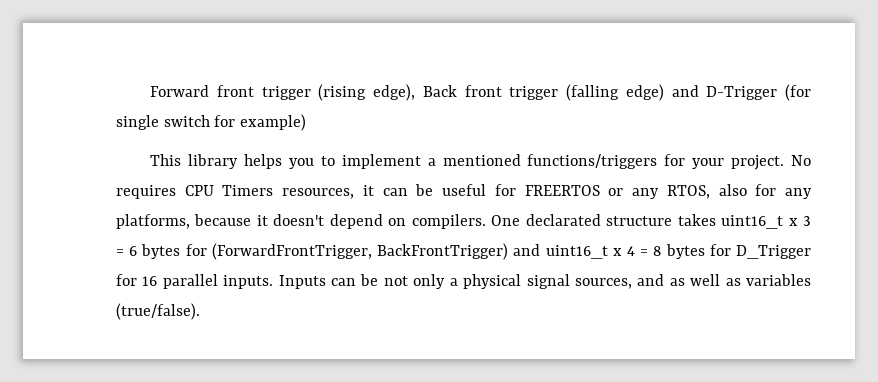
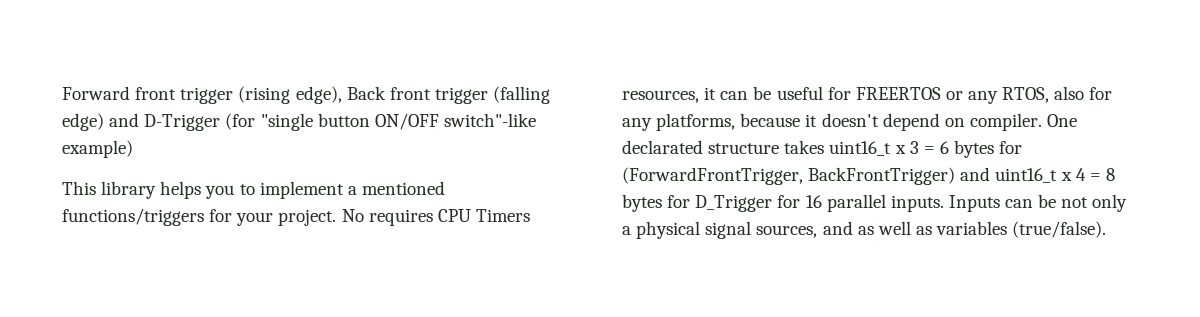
[116,115,236,130] single switch for -> [260,113,536,131] "single button ON/OFF switch"-like
[411,214,486,229] compilers. -> [969,113,1042,131] compiler.

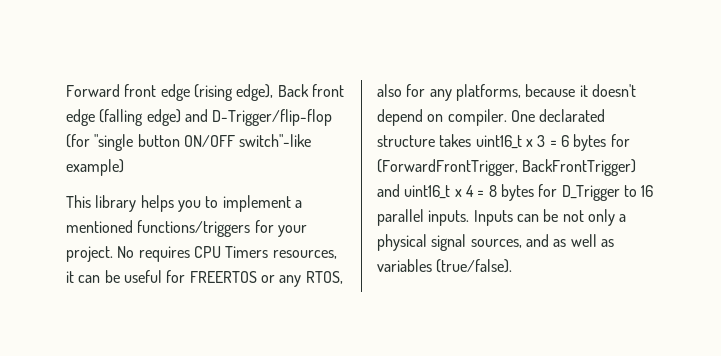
[180,87,234,104] trigger -> [160,84,190,101] edge
[434,87,488,104] trigger -> [66,109,95,126] edge
[144,114,221,131] D-Trigger -> [212,109,333,126] D-Trigger/flip-flop
[777,195,801,208] for -> [623,185,637,197] to

